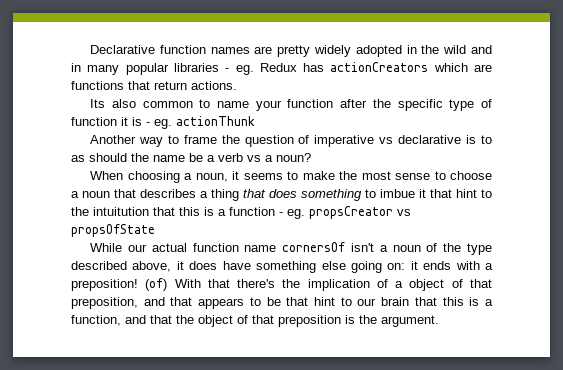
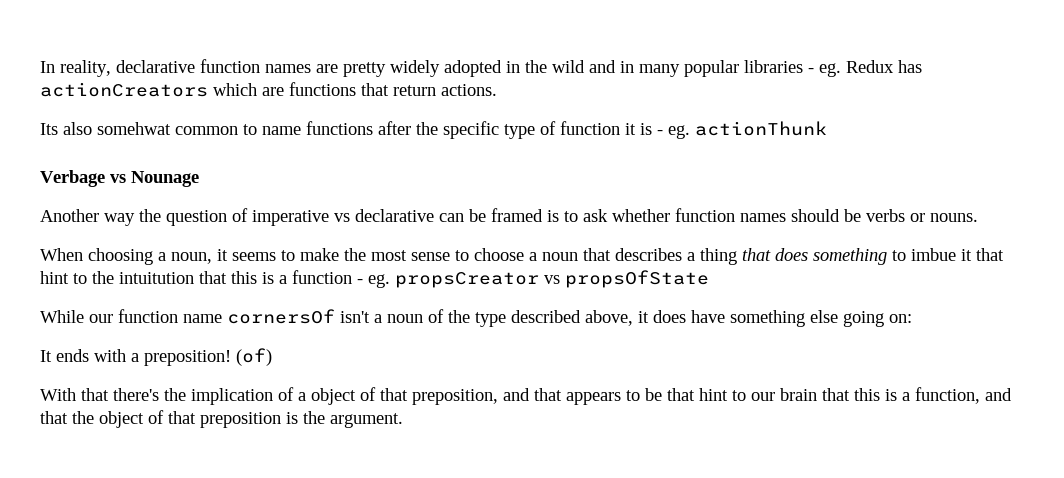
[90,45,156,54] Declarative -> [40,60,195,77] In reality, declarative
(136, 103) none -> [97,122,171,135] somehwat
[255,99,334,111] your function -> [306,121,373,135] functions
(255, 121) none -> [40,170,199,187] // Verbage vs Nounage
[167,135,217,144] to frame -> (135, 219) none
[466,135,493,144] [71,153,311,162] is to as should the name be a verb vs a noun? -> [439,208,978,222] can be framed is to ask whether function names should be verbs or nouns.
[151,243,187,252] actual -> (113, 318) none
[410,261,418,270] it -> [40,350,52,362] // It
(168, 284) none -> (272, 357) //

